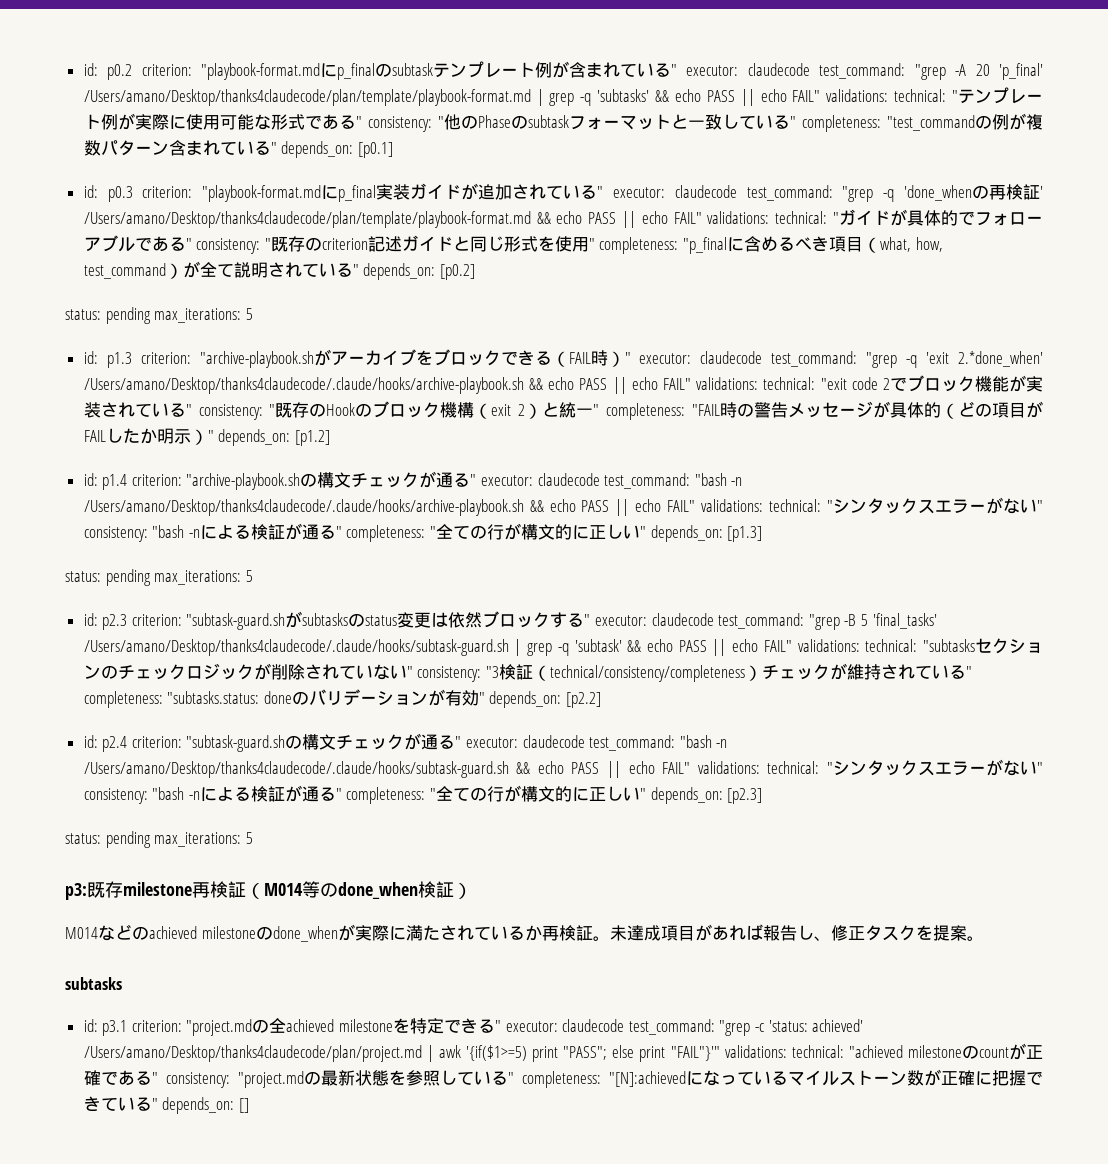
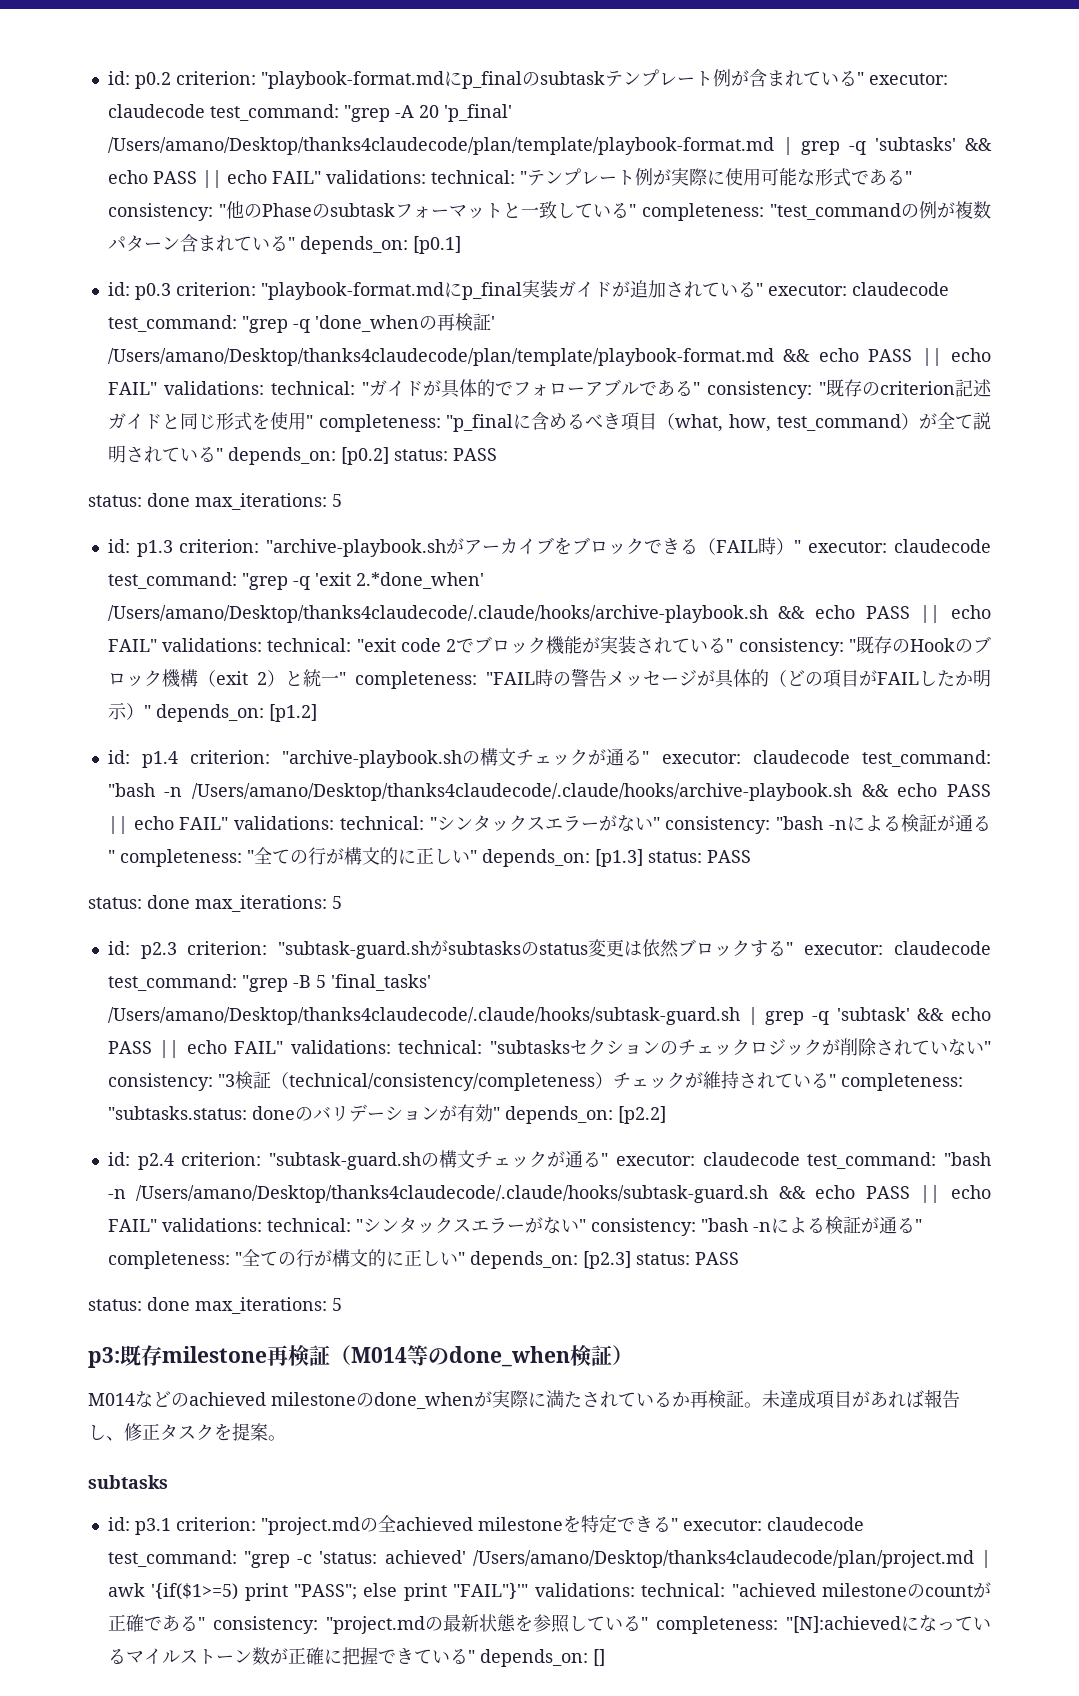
[65,307,151,324] // status: pending -> [393,448,497,461] [88,493,190,507] status: PASS // status: done
[65,569,151,586] // status: pending -> [647,850,751,863] [88,895,190,909] status: PASS // status: done
[65,831,151,848] // status: pending -> [635,1252,739,1265] [88,1297,190,1311] status: PASS // status: done

